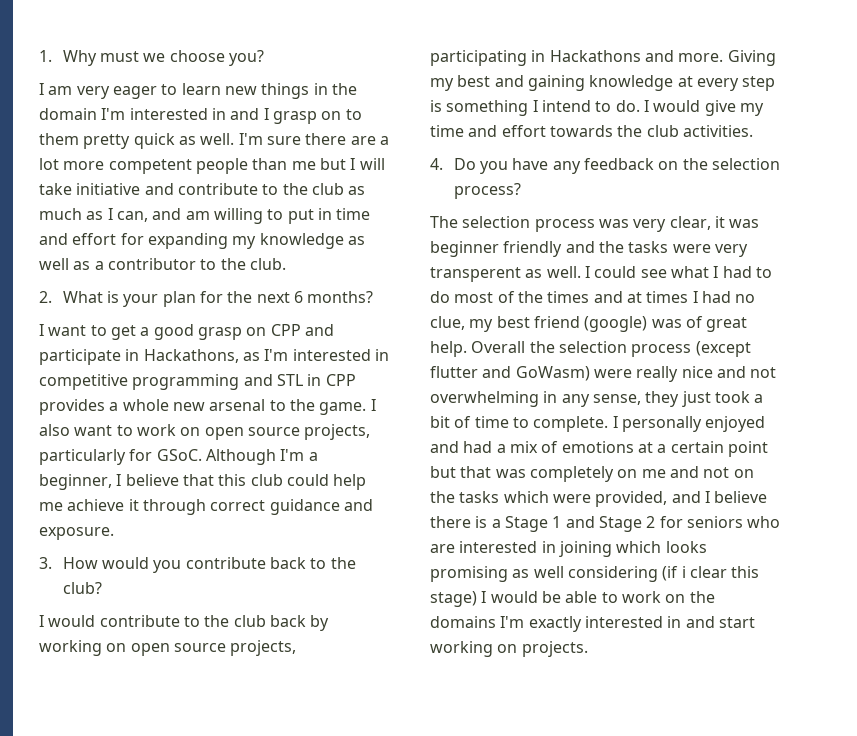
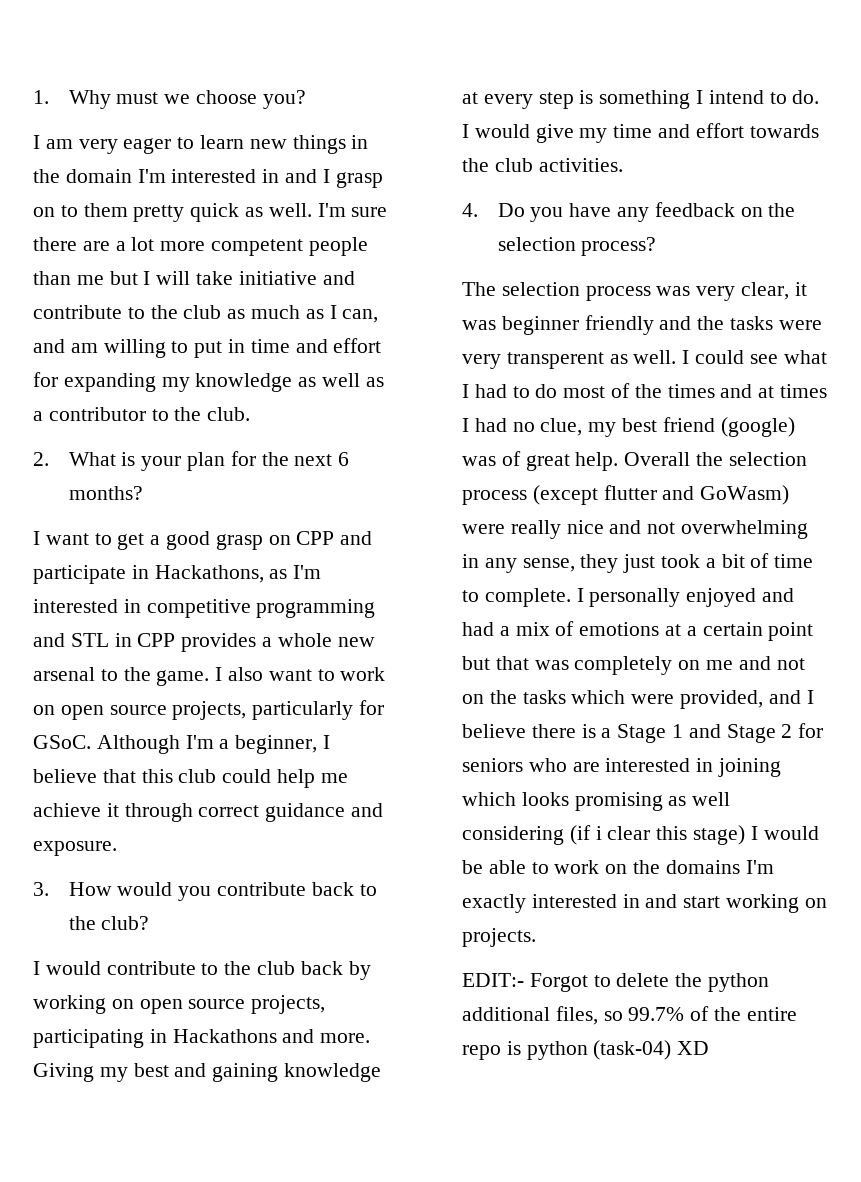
(588, 649) none -> [462,973,770,992] [462,1006,797,1025] [462,1040,710,1060] // EDIT:- Forgot to delete the python additional files, so 99.7% of the entire repo is python (task-04) XD

